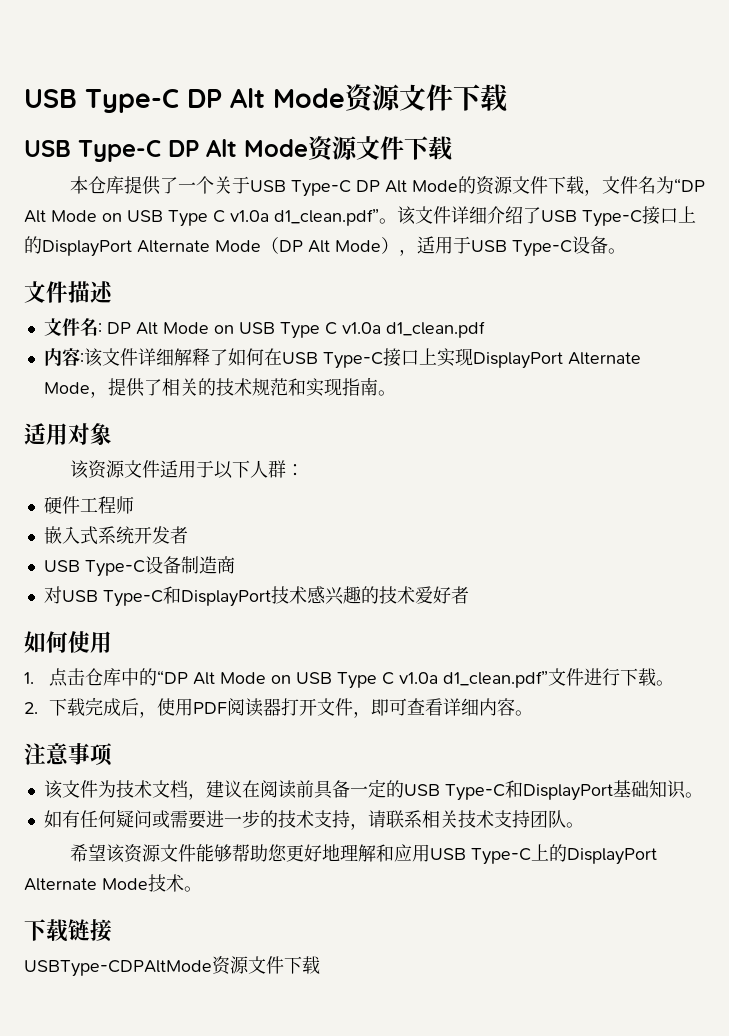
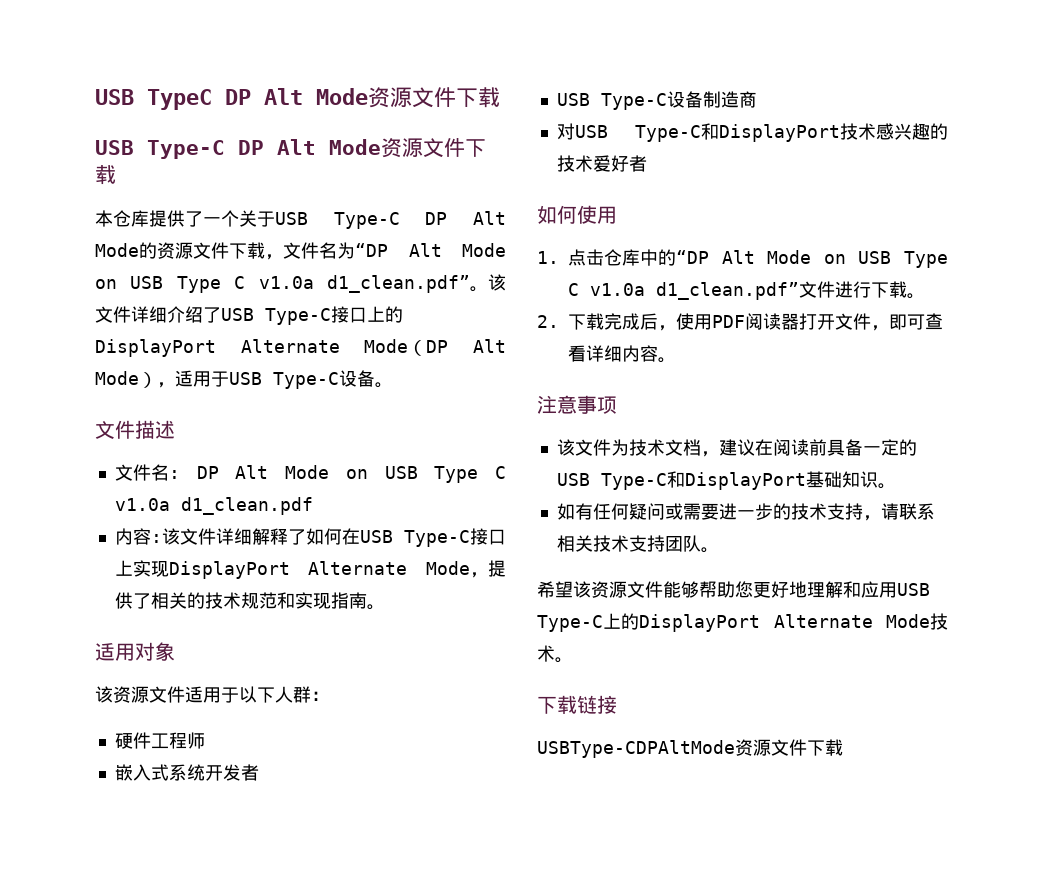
[24,89,179,113] USB Type-C -> [95,89,212,110] USB TypeC

